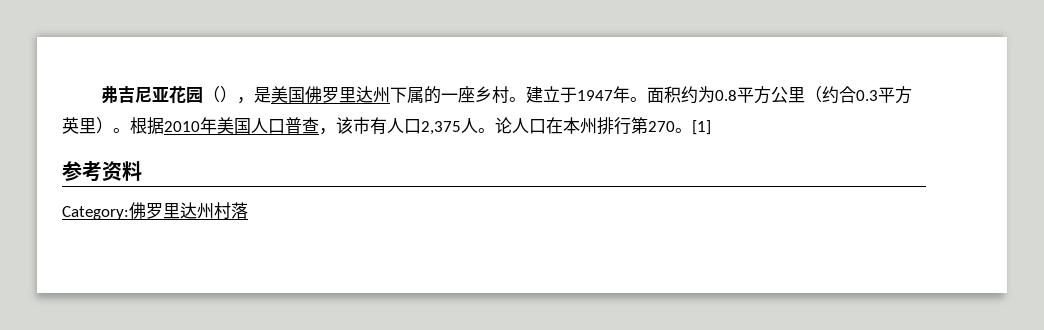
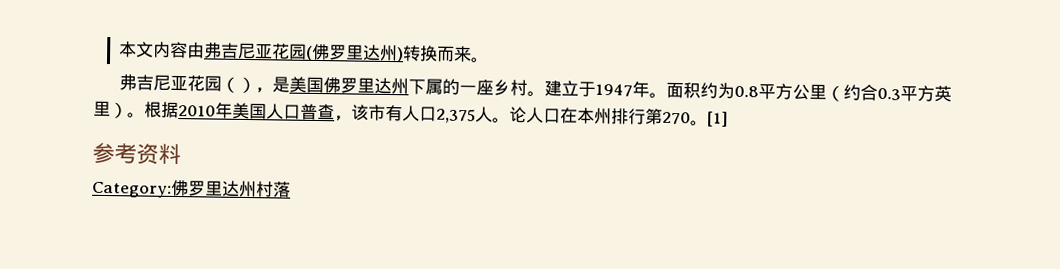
(100, 95) none -> [118,41,489,63] 本文内容由弗吉尼亚花园(佛罗里达州)转换而来。 //

